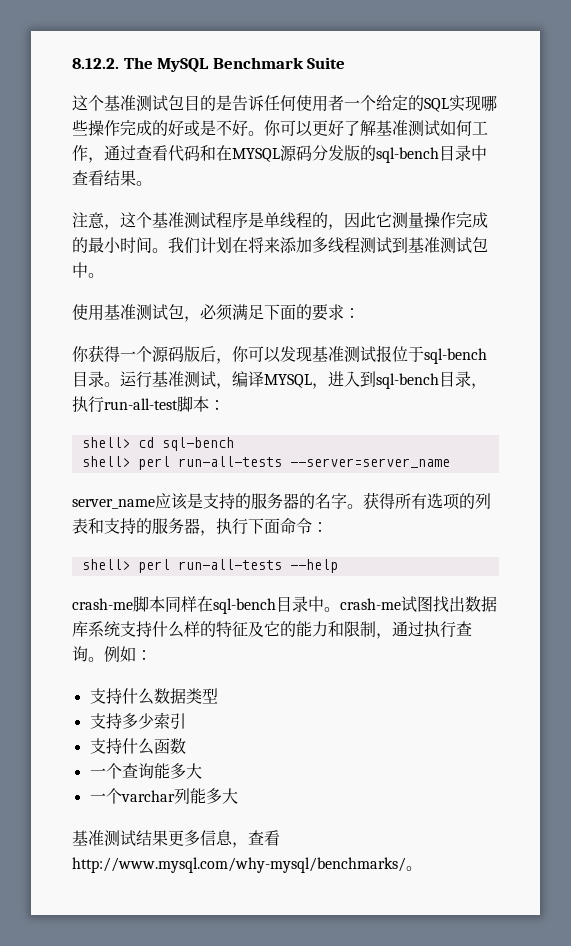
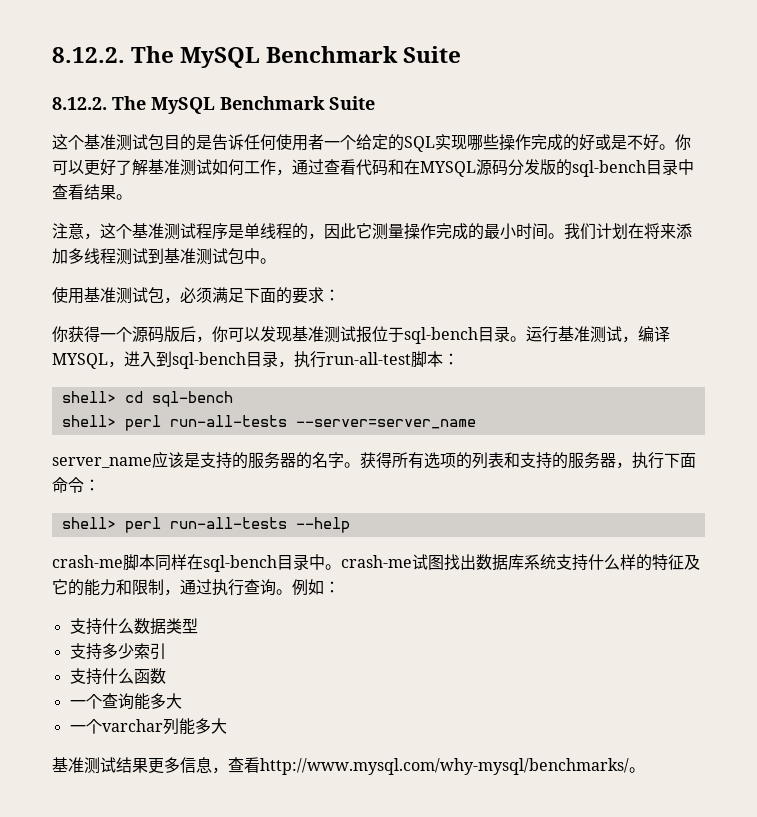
[72,57,346,73] 8.12.2. The MySQL Benchmark Suite -> [52,46,462,68] [52,96,375,114] 8.12.2. The MySQL Benchmark Suite // 8.12.2. The MySQL Benchmark Suite

